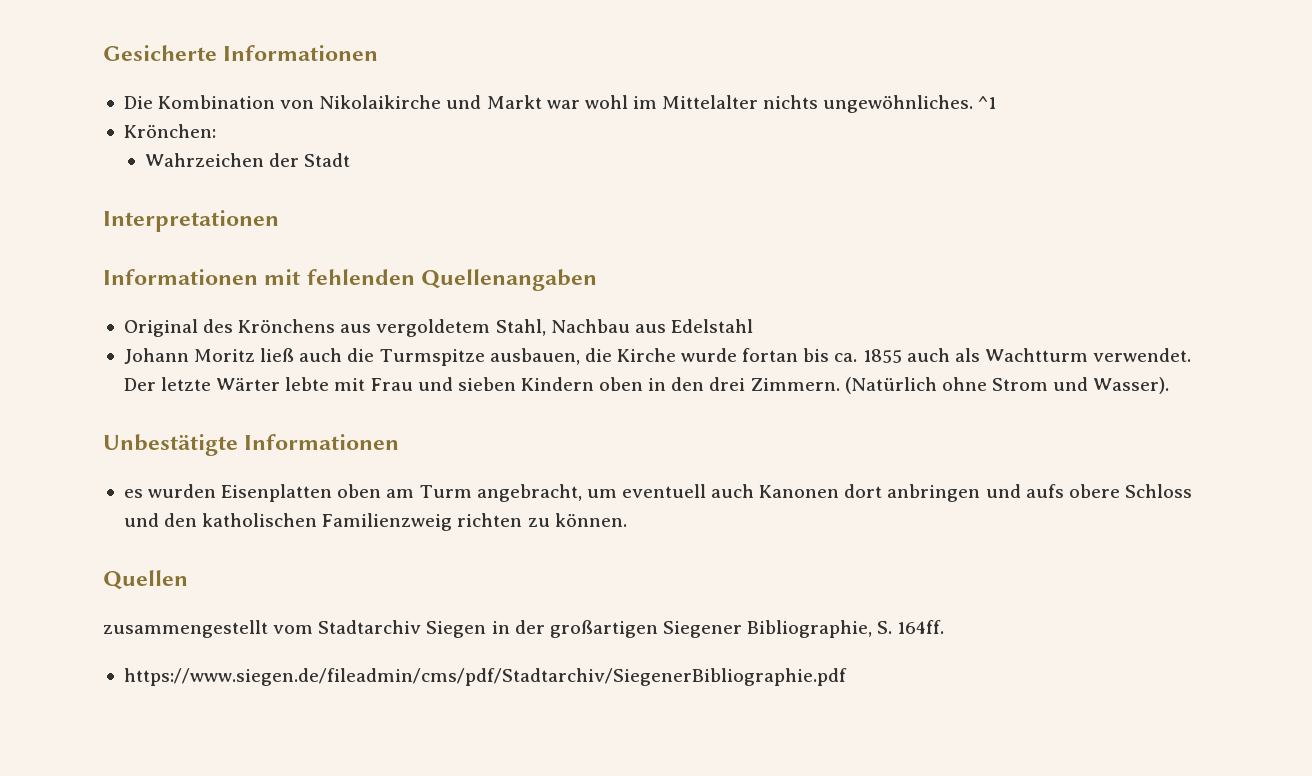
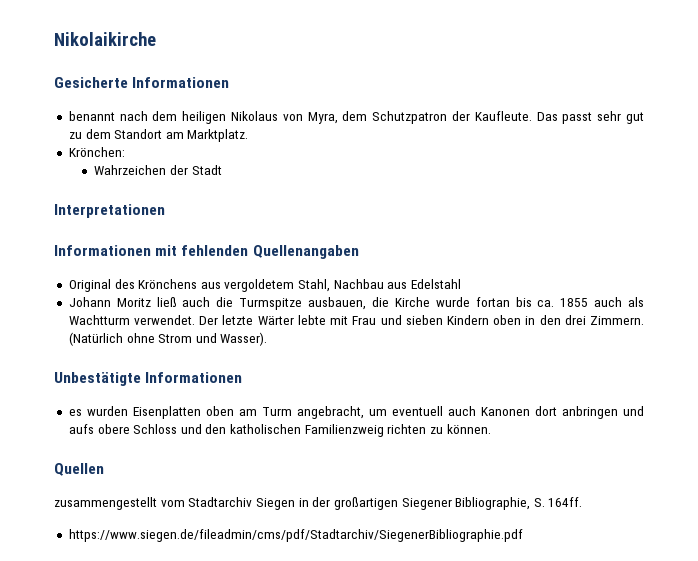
(103, 53) none -> [54,32,156,46] Nikolaikirche //
[123,95,997,113] Die Kombination von Nikolaikirche und Markt war wohl im Mittelalter nichts ungewöhnliches. ^1 -> [68,111,645,124] [68,129,249,142] benannt nach dem heiligen Nikolaus von Myra, dem Schutzpatron der Kaufleute. Das passt sehr gut zu dem Standort am Marktplatz.

